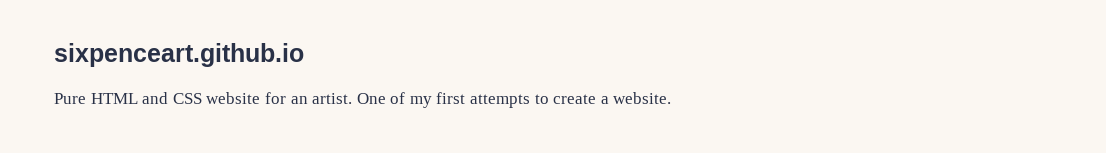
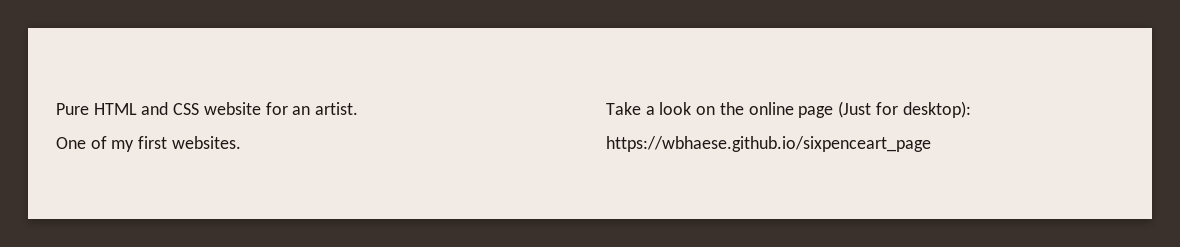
[54,43,304,67] sixpenceart.github.io // -> (56, 109) none
(353, 98) none -> (359, 108) //
[470,92,672,108] attempts to create a website. -> [171,136,241,149] [606,101,971,118] [606,136,931,152] websites. // Take a look on the online page (Just for desktop): // https://wbhaese.github.io/sixpenceart_page

